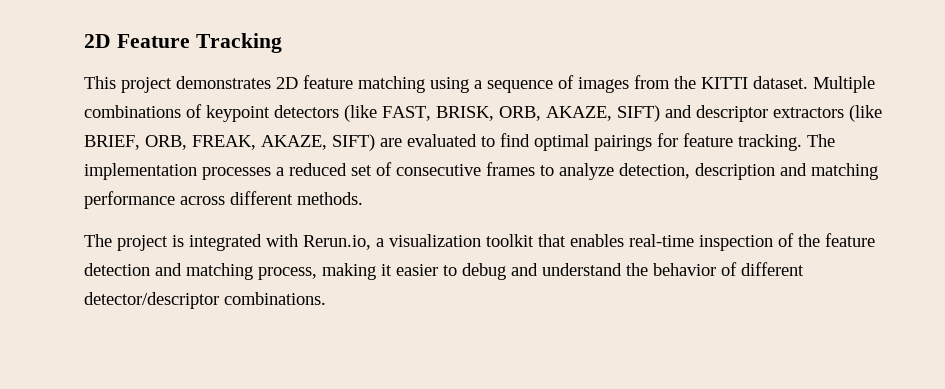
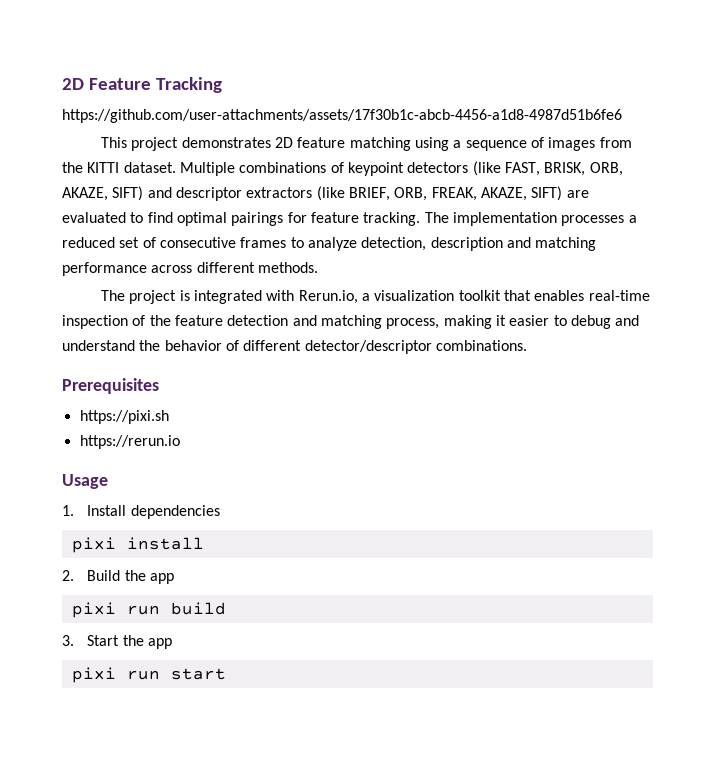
(282, 43) none -> [62,109,622,123] // https://github.com/user-attachments/assets/17f30b1c-abcb-4456-a1d8-4987d51b6fe6
(326, 298) none -> [62,378,159,394] [79,410,169,424] [79,435,180,449] [62,474,108,489] [62,505,220,519] [71,537,204,553] [62,570,174,584] [71,602,226,618] [62,635,172,649] [71,667,226,683] // Prerequisites // https://pixi.sh // https://rerun.io // Usage // 1. Install dependencies // pixi install // 2. Build the app // pixi run build // 3. Start the app // pixi run start

